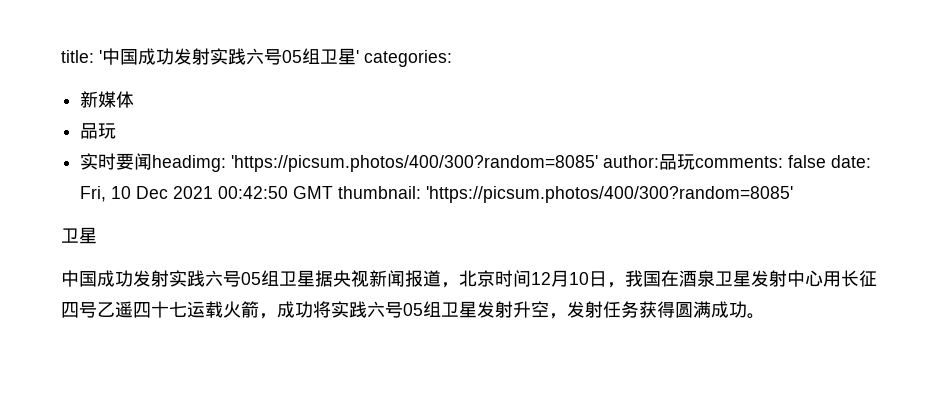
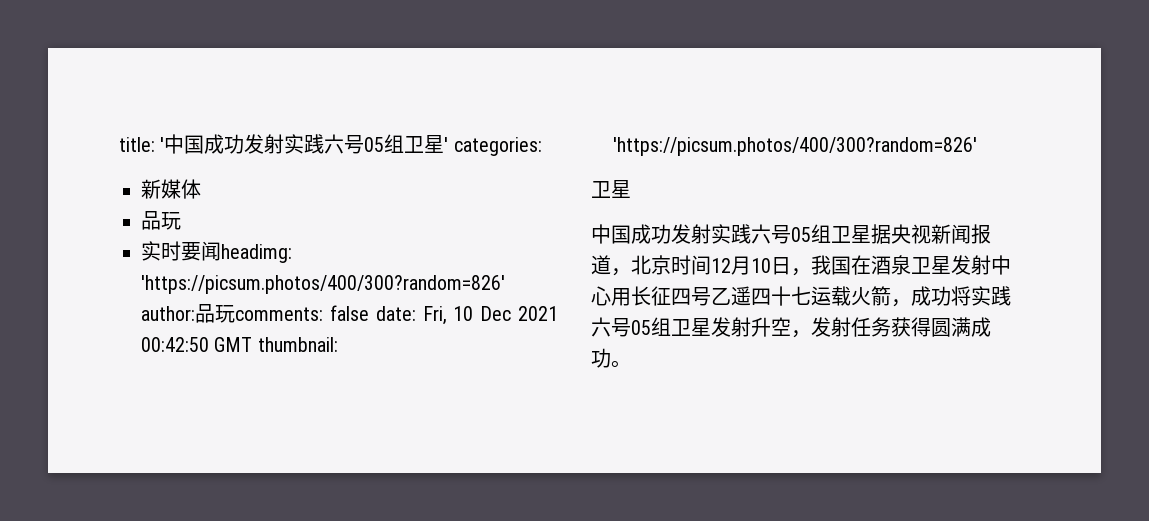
[231,155,599,172] 'https://picsum.photos/400/300?random=8085' -> [141,275,505,294] 'https://picsum.photos/400/300?random=826'
[426,186,794,203] 'https://picsum.photos/400/300?random=8085' -> [613,137,977,156] 'https://picsum.photos/400/300?random=826'

